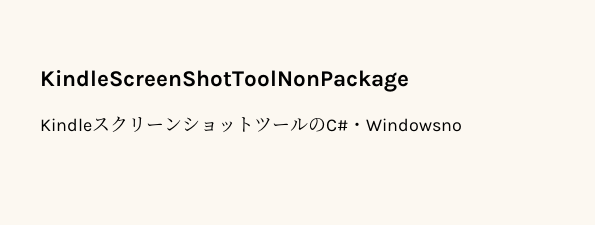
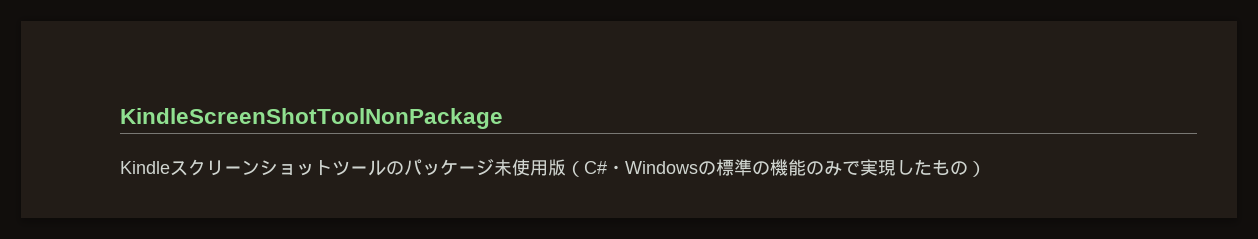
[326,118,462,132] C#・Windowsno -> [404,159,986,177] パッケージ未使用版（C#・Windowsの標準の機能のみで実現したもの）

